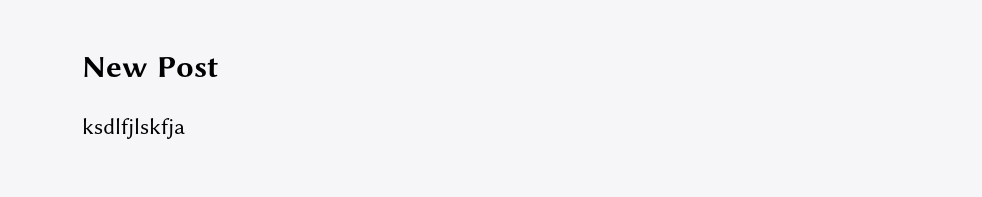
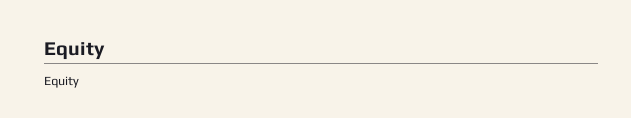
[82,57,218,77] [82,118,185,139] New Post // ksdlfjlskfja -> [44,42,105,60] [44,76,79,88] Equity // Equity

